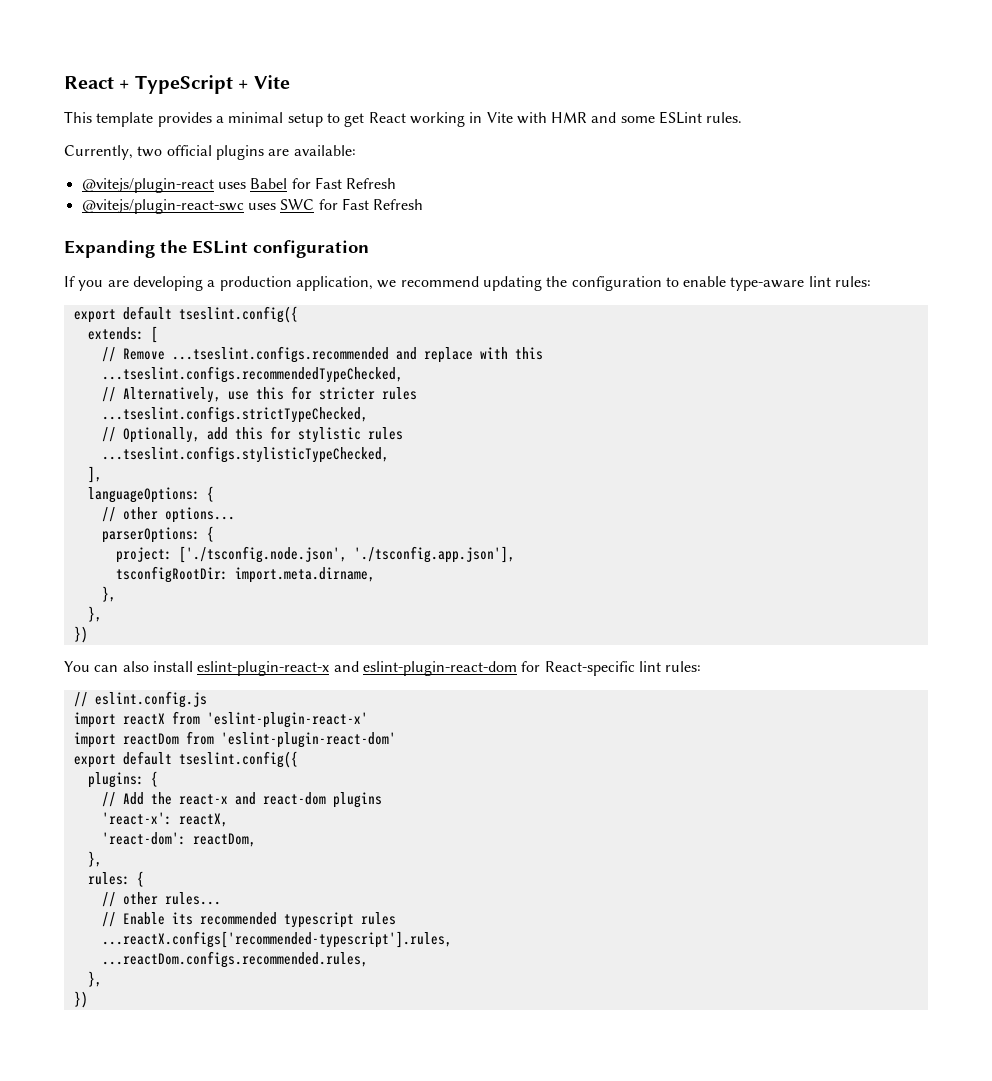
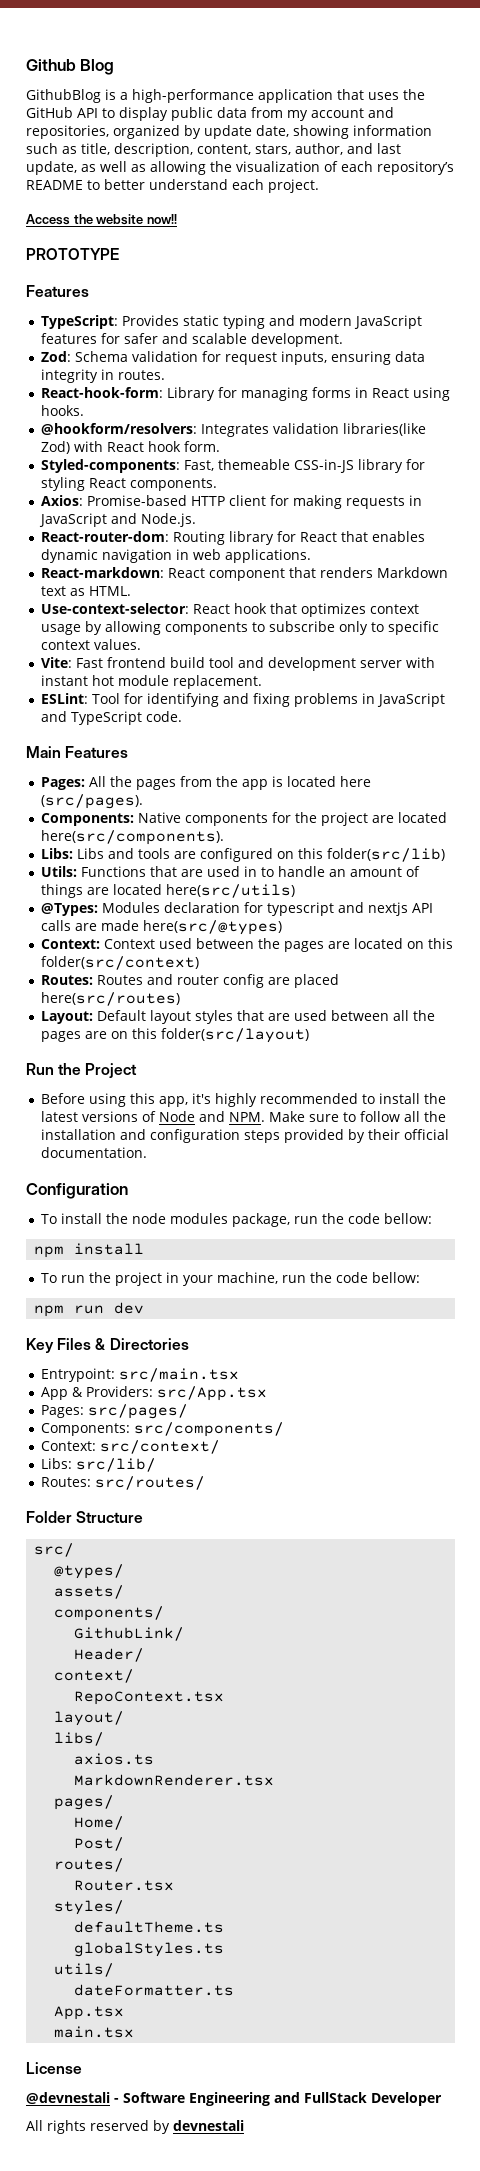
[64,75,290,94] [64,111,743,127] [64,145,356,160] [81,177,397,193] [81,198,424,214] [64,240,369,258] [64,276,872,291] [73,306,298,323] [87,326,158,343] [101,346,543,363] [101,366,403,383] [101,386,417,403] [101,406,368,423] [101,426,403,443] [101,446,389,463] [87,466,102,483] [87,486,214,503] [101,507,235,523] [101,526,214,543] [115,546,515,563] [115,566,375,583] [101,586,116,602] [87,606,102,622] [73,626,88,643] [64,661,702,676] [73,691,207,708] [73,711,368,728] [73,731,396,748] [73,751,298,768] [87,771,158,788] [101,792,382,808] [101,812,228,827] [101,832,256,847] [87,851,102,867] [87,871,144,887] [101,892,221,907] [101,912,396,928] [101,931,452,948] [101,951,368,968] [87,971,102,987] [73,991,88,1008] React + TypeScript + Vite // This template provides a minimal setup to get React working in Vite with HMR and some ESLint rules. // Currently, two official plugins are available: // @vitejs/plugin-react uses Babel for Fast Refresh // @vitejs/plugin-react-swc uses SWC for Fast Refresh // Expanding the ESLint configuration // If you are developing a production application, we recommend updating the configuration to enable type-aware lint rules: // export default tseslint.config({ // extends: [ // // Remove ...tseslint.configs.recommended and replace with this // ...tseslint.configs.recommendedTypeChecked, // // Alternatively, use this for stricter rules // ...tseslint.configs.strictTypeChecked, // // Optionally, add this for stylistic rules // ...tseslint.configs.stylisticTypeChecked, // ], // languageOptions: { // // other options... // parserOptions: { // project: ['./tsconfig.node.json', './tsconfig.app.json'], // tsconfigRootDir: import.meta.dirname, // }, // }, // }) // You can also install eslint-plugin-react-x and eslint-plugin-react-dom for React-specific lint rules: // // eslint.config.js // import reactX from 'eslint-plugin-react-x' // import reactDom from 'eslint-plugin-react-dom' // export default tseslint.config({ // plugins: { // // Add the react-x and react-dom plugins // 'react-x': reactX, // 'react-dom': reactDom, // }, // rules: { // // other rules... // // Enable its recommended typescript rules // ...reactX.configs['recommended-typescript'].rules, // ...reactDom.configs.recommended.rules, // }, // }) -> [26,59,115,75] [26,89,425,103] [26,107,394,121] [26,125,432,139] [26,143,401,157] [26,161,454,175] [26,179,319,193] [26,214,177,225] [26,248,119,260] [26,285,89,297] [40,315,422,329] [40,333,343,347] [40,351,425,365] [40,369,165,383] [40,387,450,401] [40,405,84,416] [40,423,426,437] [40,441,220,454] [40,459,425,473] [40,477,217,491] [40,495,422,509] [38,513,196,527] [40,531,425,545] [40,549,311,563] [40,567,448,581] [40,586,131,596] [40,603,419,617] [40,621,439,635] [40,639,141,650] [40,657,435,671] [40,675,262,689] [40,693,445,707] [40,711,182,725] [26,746,129,758] [40,776,371,790] [40,794,143,809] [40,812,447,826] [40,830,224,845] [40,848,445,862] [40,866,420,877] [40,884,295,898] [40,902,433,916] [40,920,282,935] [40,938,453,952] [40,956,199,970] [40,974,339,988] [40,992,180,1006] [40,1010,435,1024] [40,1028,309,1043] [26,1063,138,1078] [40,1093,446,1107] [40,1111,446,1122] [40,1129,449,1143] [40,1147,147,1158] [26,1183,128,1199] [40,1213,432,1227] [34,1243,145,1258] [40,1272,420,1286] [34,1302,145,1317] [26,1338,189,1353] [40,1368,239,1382] [40,1386,267,1401] [40,1404,188,1419] [40,1422,284,1437] [40,1440,220,1454] [40,1458,156,1472] [40,1476,205,1490] [26,1511,144,1523] [34,1543,75,1557] [54,1564,125,1579] [54,1585,125,1599] [54,1606,165,1621] [74,1627,185,1641] [74,1648,145,1662] [54,1669,135,1683] [74,1691,225,1705] [54,1711,125,1726] [54,1732,105,1746] [74,1753,155,1765] [74,1774,275,1786] [54,1795,115,1810] [74,1816,125,1830] [74,1837,125,1851] [54,1858,125,1872] [74,1880,175,1891] [54,1900,125,1915] [74,1921,225,1933] [74,1942,225,1957] [54,1963,115,1977] [74,1984,235,1996] [54,2006,125,2020] [54,2026,135,2038] [26,2062,82,2074] [26,2092,442,2106] [26,2120,244,2134] Github Blog // GithubBlog is a high-performance application that uses the GitHub API to display public data from my account and repositories, organized by update date, showing information such as title, description, content, stars, author, and last update, as well as allowing the visualization of each repository’s README to better understand each project. // Access the website now!! // PROTOTYPE // Features // TypeScript: Provides static typing and modern JavaScript features for safer and scalable development. // Zod: Schema validation for request inputs, ensuring data integrity in routes. // React-hook-form: Library for managing forms in React using hooks. // @hookform/resolvers: Integrates validation libraries(like Zod) with React hook form. // Styled-components: Fast, themeable CSS-in-JS library for styling React components. // Axios: Promise-based HTTP client for making requests in JavaScript and Node.js. // React-router-dom: Routing library for React that enables dynamic navigation in web applications. // React-markdown: React component that renders Markdown text as HTML. // Use-context-selector: React hook that optimizes context usage by allowing components to subscribe only to specific context values. // Vite: Fast frontend build tool and development server with instant hot module replacement. // ESLint: Tool for identifying and fixing problems in JavaScript and TypeScript code. // Main Features // Pages: All the pages from the app is located here (src/pages). // Components: Native components for the project are located here(src/components). // Libs: Libs and tools are configured on this folder(src/lib) // Utils: Functions that are used in to handle an amount of things are located here(src/utils) // @Types: Modules declaration for typescript and nextjs API calls are made here(src/@types) // Context: Context used between the pages are located on this folder(src/context) // Routes: Routes and router config are placed here(src/routes) // Layout: Default layout styles that are used between all the pages are on this folder(src/layout) // Run the Project // Before using this app, it's highly recommended to install the latest versions of Node and NPM. Make sure to follow all the installation and configuration steps provided by their official documentation. // Configuration // To install the node modules package, run the code bellow: // npm install // To run the project in your machine, run the code bellow: // npm run dev // Key Files & Directories // Entrypoint: src/main.tsx // App & Providers: src/App.tsx // Pages: src/pages/ // Components: src/components/ // Context: src/context/ // Libs: src/lib/ // Routes: src/routes/ // Folder Structure // src/ // @types/ // assets/ // components/ // GithubLink/ // Header/ // context/ // RepoContext.tsx // layout/ // libs/ // axios.ts // MarkdownRenderer.tsx // pages/ // Home/ // Post/ // routes/ // Router.tsx // styles/ // defaultTheme.ts // globalStyles.ts // utils/ // dateFormatter.ts // App.tsx // main.tsx // License // @devnestali - Software Engineering and FullStack Developer // All rights reserved by devnestali

